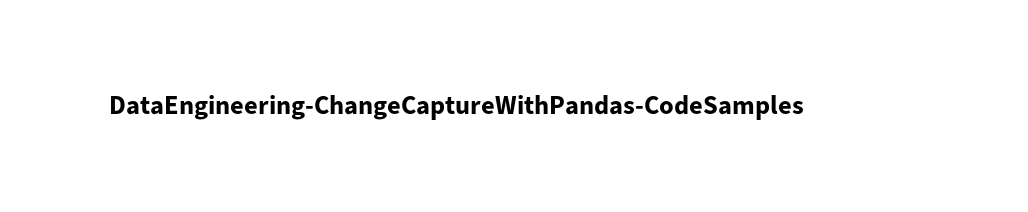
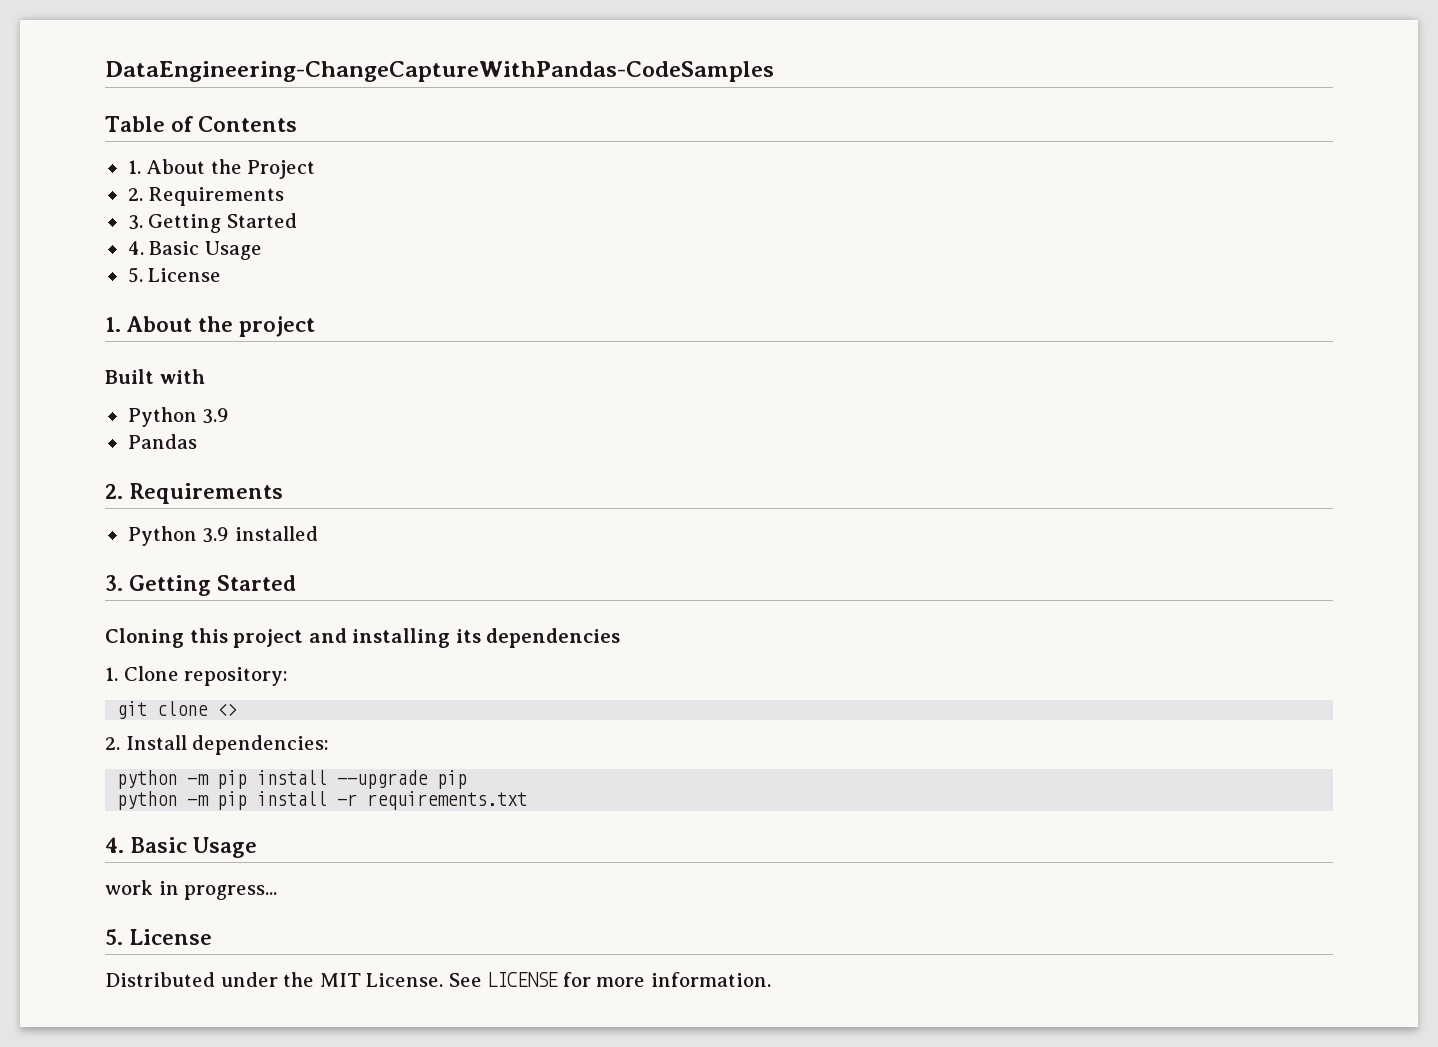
(804, 107) none -> [105,116,298,132] [127,159,316,179] [127,187,285,206] [127,213,297,233] [127,241,262,260] [127,267,222,283] [105,316,316,337] [105,369,205,384] [127,407,230,427] [127,434,197,449] [105,483,284,504] [127,526,318,546] [105,575,297,596] [105,628,621,648] [105,666,289,686] [117,701,238,719] [105,735,330,755] [117,770,468,789] [117,791,528,810] [105,837,258,858] [105,880,278,900] [105,929,213,945] [105,972,771,987] // Table of Contents // 1. About the Project // 2. Requirements // 3. Getting Started // 4. Basic Usage // 5. License // 1. About the project // Built with // Python 3.9 // Pandas // 2. Requirements // Python 3.9 installed // 3. Getting Started // Cloning this project and installing its dependencies // 1. Clone repository: // git clone <> // 2. Install dependencies: // python -m pip install --upgrade pip // python -m pip install -r requirements.txt // 4. Basic Usage // work in progress... // 5. License // Distributed under the MIT License. See LICENSE for more information.

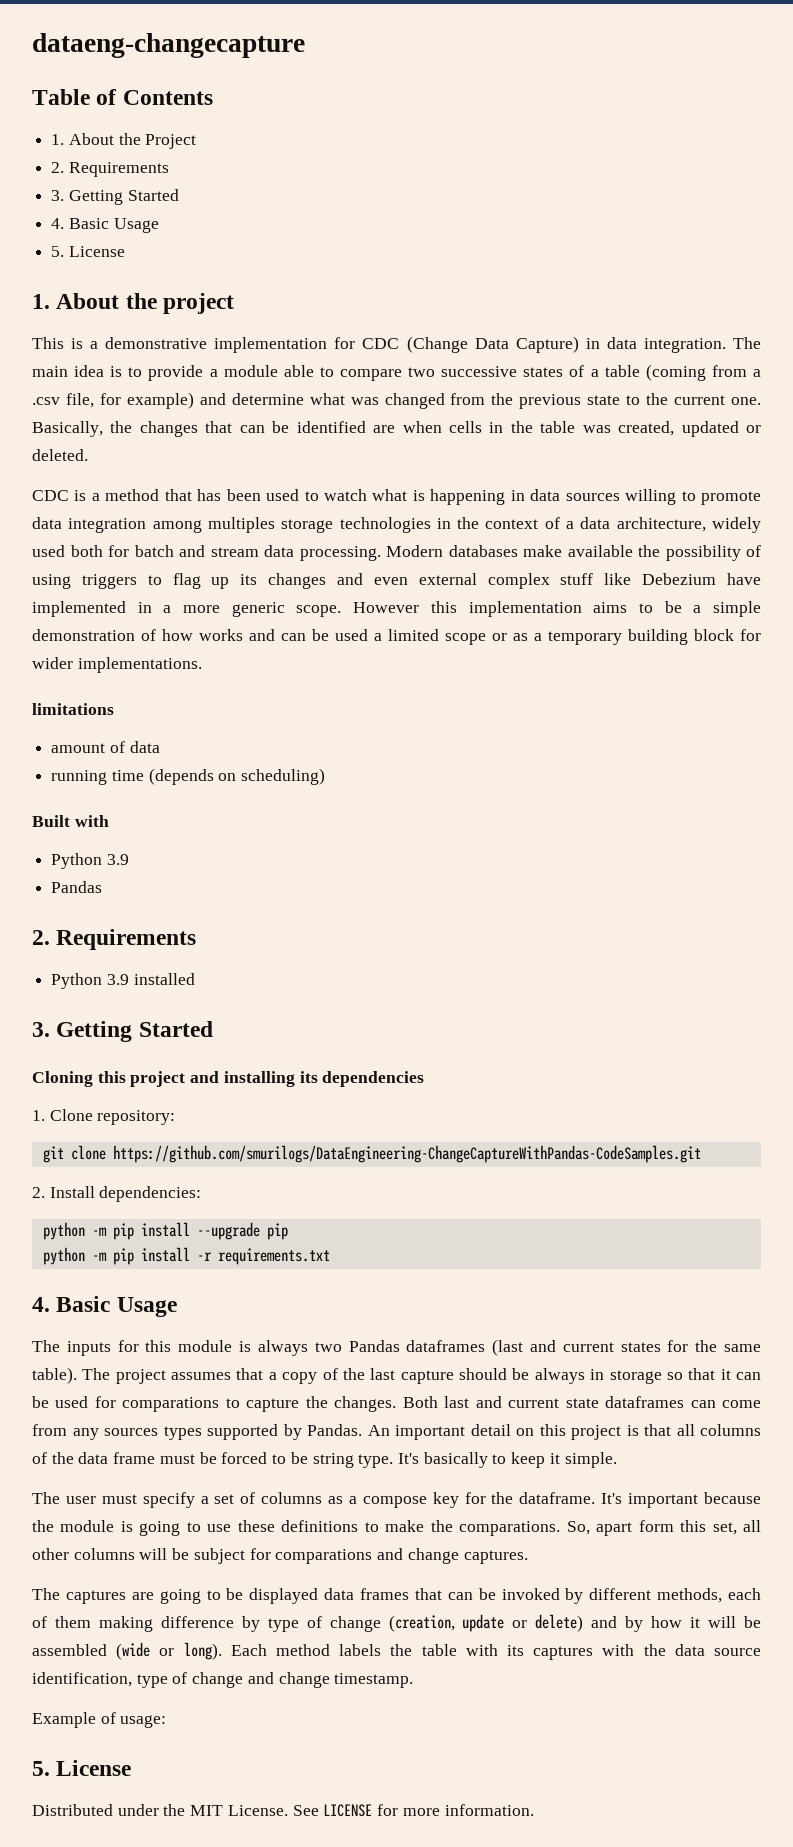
[105,61,774,82] DataEngineering-ChangeCaptureWithPandas-CodeSamples -> [32,33,305,58] dataeng-changecapture
(316, 326) none -> [32,336,762,353] [32,364,761,381] [32,392,761,409] [32,421,761,437] [32,449,88,461] [32,489,762,505] [32,517,761,533] [32,545,761,561] [32,573,761,589] [32,601,762,617] [32,629,761,645] [32,657,202,673] [32,703,114,715] [51,741,160,753] [51,768,326,785] // This is a demonstrative implementation for CDC (Change Data Capture) in data integration. The main idea is to provide a module able to compare two successive states of a table (coming from a .csv file, for example) and determine what was changed from the previous state to the current one. Basically, the changes that can be identified are when cells in the table was created, updated or deleted. // CDC is a method that has been used to watch what is happening in data sources willing to promote data integration among multiples storage technologies in the context of a data architecture, widely used both for batch and stream data processing. Modern databases make available the possibility of using triggers to flag up its changes and even external complex stuff like Debezium have implemented in a more generic scope. However this implementation aims to be a simple demonstration of how works and can be used a limited scope or as a temporary building block for wider implementations. // limitations // amount of data // running time (depends on scheduling)
[217,703,238,716] <> -> [112,1145,701,1163] https://github.com/smurilogs/DataEngineering-ChangeCaptureWithPandas-CodeSamples.git
[105,880,278,900] work in progress... -> [32,1339,761,1356] [32,1367,761,1384] [32,1396,761,1412] [32,1424,761,1440] [32,1452,617,1468] [32,1492,761,1508] [32,1520,762,1536] [32,1548,528,1564] [32,1588,761,1604] [32,1614,762,1632] [32,1642,762,1660] [32,1672,414,1688] [32,1712,167,1728] The inputs for this module is always two Pandas dataframes (last and current states for the same table). The project assumes that a copy of the last capture should be always in storage so that it can be used for comparations to capture the changes. Both last and current state dataframes can come from any sources types supported by Pandas. An important detail on this project is that all columns of the data frame must be forced to be string type. It's basically to keep it simple. // The user must specify a set of columns as a compose key for the dataframe. It's important because the module is going to use these definitions to make the comparations. So, apart form this set, all other columns will be subject for comparations and change captures. // The captures are going to be displayed data frames that can be invoked by different methods, each of them making difference by type of change (creation, update or delete) and by how it will be assembled (wide or long). Each method labels the table with its captures with the data source identification, type of change and change timestamp. // Example of usage:

